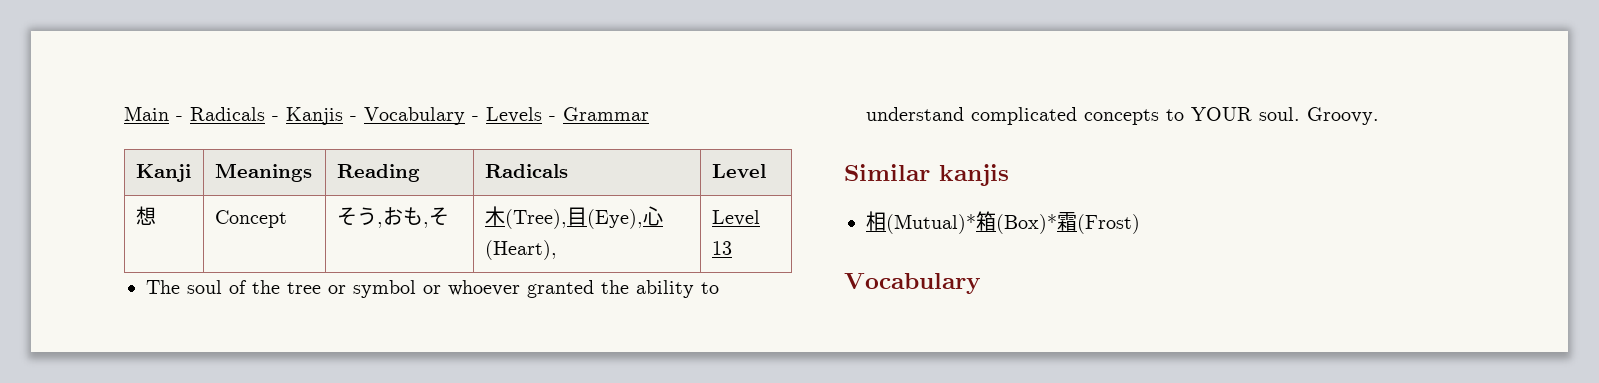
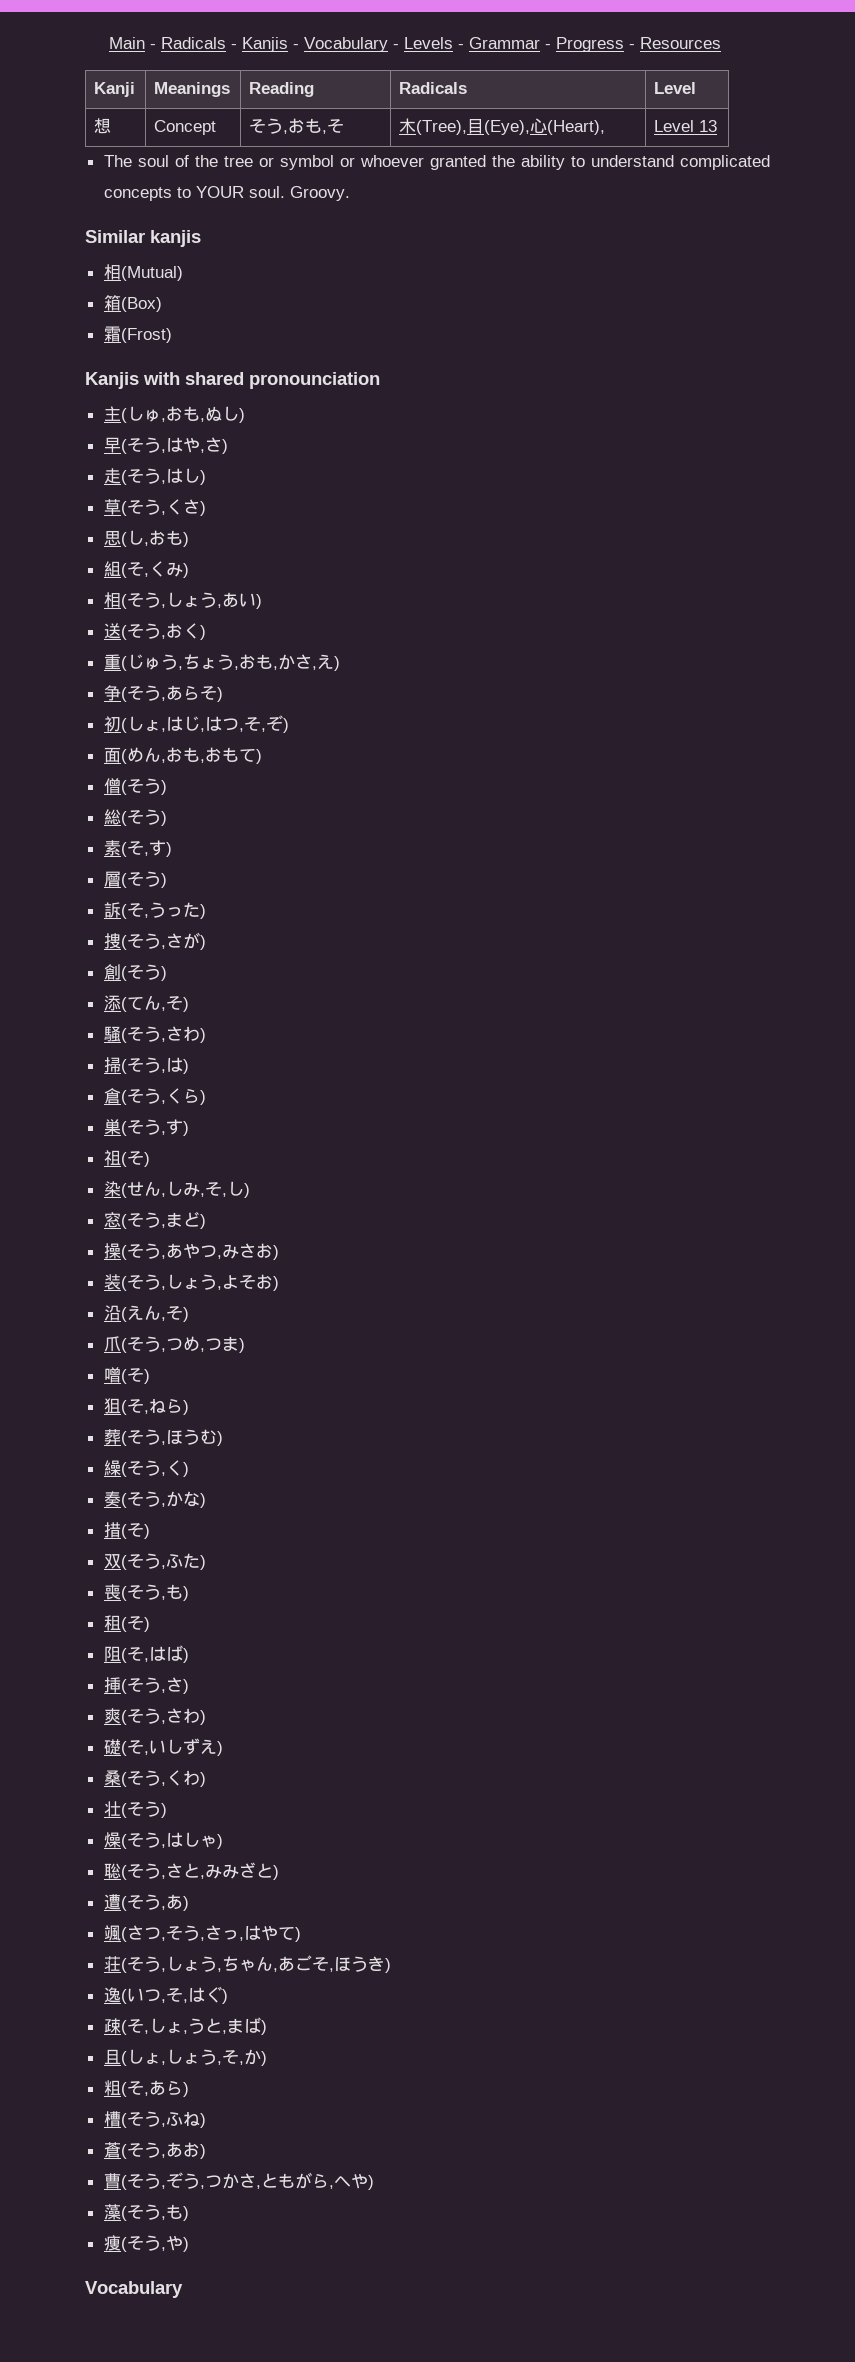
(649, 114) none -> [544,37,721,52] - Progress - Resources
[886,211,1057,234] (Mutual)*箱(Box)* -> [120,266,183,281] [103,295,162,312] (Mutual) // 箱(Box) //
(1140, 224) none -> [85,372,380,389] [103,406,245,423] [103,437,228,454] [103,468,206,485] [103,499,206,516] [103,530,189,547] [103,561,189,578] [103,592,262,609] [103,623,206,640] [103,654,340,671] [103,685,223,702] [103,715,289,733] [103,747,262,764] [103,778,167,795] [103,809,167,826] [103,840,172,857] [103,871,167,888] [103,902,206,919] [103,932,206,950] [103,964,167,981] [103,995,189,1012] [103,1026,206,1043] [103,1057,189,1074] [103,1088,206,1105] [103,1119,189,1136] [103,1150,150,1167] [103,1181,250,1198] [103,1211,206,1229] [103,1243,279,1260] [103,1274,279,1291] [103,1305,189,1322] [103,1336,245,1353] [103,1367,150,1384] [103,1398,189,1415] [103,1429,223,1446] [103,1460,189,1477] [103,1491,206,1508] [103,1522,150,1539] [103,1553,206,1570] [103,1584,189,1601] [103,1615,150,1632] [103,1645,189,1663] [103,1677,189,1694] [103,1708,206,1725] [103,1738,223,1756] [103,1770,206,1787] [103,1801,167,1818] [103,1832,223,1849] [103,1862,279,1880] [103,1894,189,1911] [103,1925,301,1942] [103,1955,391,1973] [103,1986,228,2004] [103,2017,267,2035] [103,2049,267,2066] [103,2080,189,2097] [103,2111,206,2128] [103,2142,206,2159] [103,2172,374,2190] [103,2204,189,2221] [103,2235,189,2252] // Kanjis with shared pronounciation // 主(しゅ,おも,ぬし) // 早(そう,はや,さ) // 走(そう,はし) // 草(そう,くさ) // 思(し,おも) // 組(そ,くみ) // 相(そう,しょう,あい) // 送(そう,おく) // 重(じゅう,ちょう,おも,かさ,え) // 争(そう,あらそ) // 初(しょ,はじ,はつ,そ,ぞ) // 面(めん,おも,おもて) // 僧(そう) // 総(そう) // 素(そ,す) // 層(そう) // 訴(そ,うった) // 捜(そう,さが) // 創(そう) // 添(てん,そ) // 騒(そう,さわ) // 掃(そう,は) // 倉(そう,くら) // 巣(そう,す) // 祖(そ) // 染(せん,しみ,そ,し) // 窓(そう,まど) // 操(そう,あやつ,みさお) // 装(そう,しょう,よそお) // 沿(えん,そ) // 爪(そう,つめ,つま) // 噌(そ) // 狙(そ,ねら) // 葬(そう,ほうむ) // 繰(そう,く) // 奏(そう,かな) // 措(そ) // 双(そう,ふた) // 喪(そう,も) // 租(そ) // 阻(そ,はば) // 挿(そう,さ) // 爽(そう,さわ) // 礎(そ,いしずえ) // 桑(そう,くわ) // 壮(そう) // 燥(そう,はしゃ) // 聡(そう,さと,みみざと) // 遭(そう,あ) // 颯(さつ,そう,さっ,はやて) // 荘(そう,しょう,ちゃん,あごそ,ほうき) // 逸(いつ,そ,はぐ) // 疎(そ,しょ,うと,まば) // 且(しょ,しょう,そ,か) // 粗(そ,あら) // 槽(そう,ふね) // 蒼(そう,あお) // 曹(そう,ぞう,つかさ,ともがら,へや) // 藻(そう,も) // 痩(そう,や)

